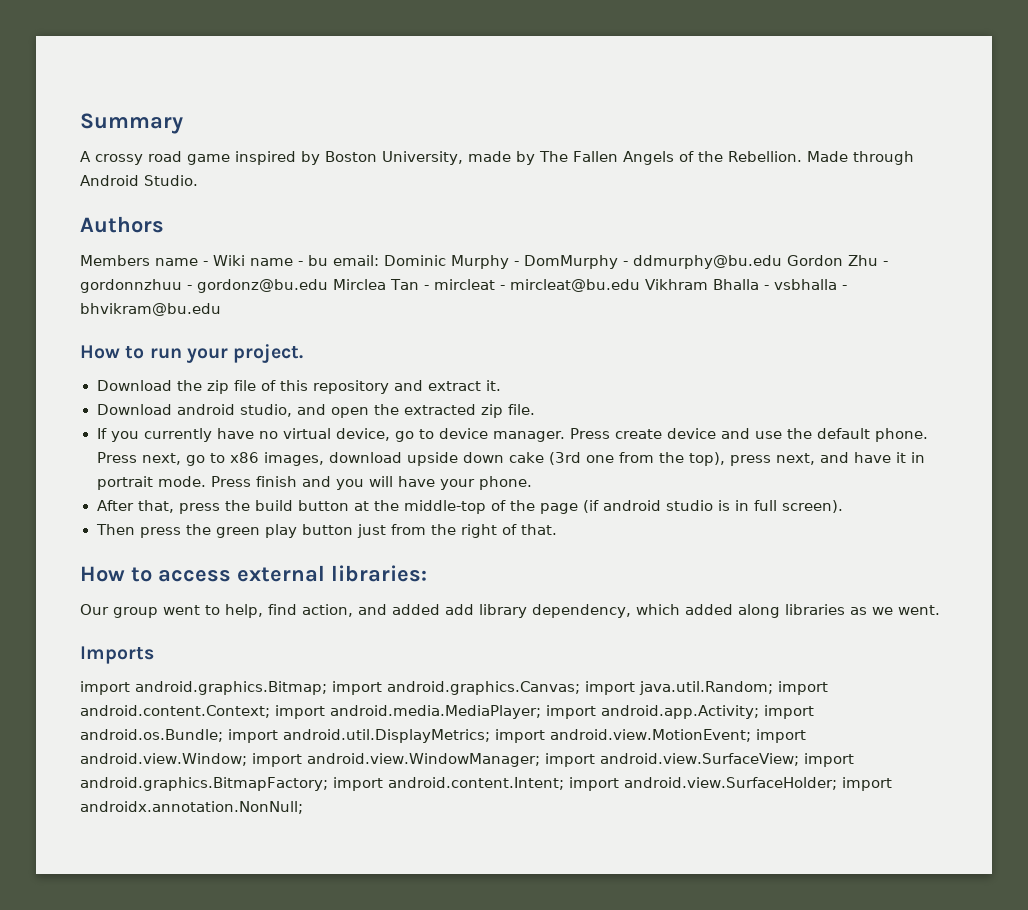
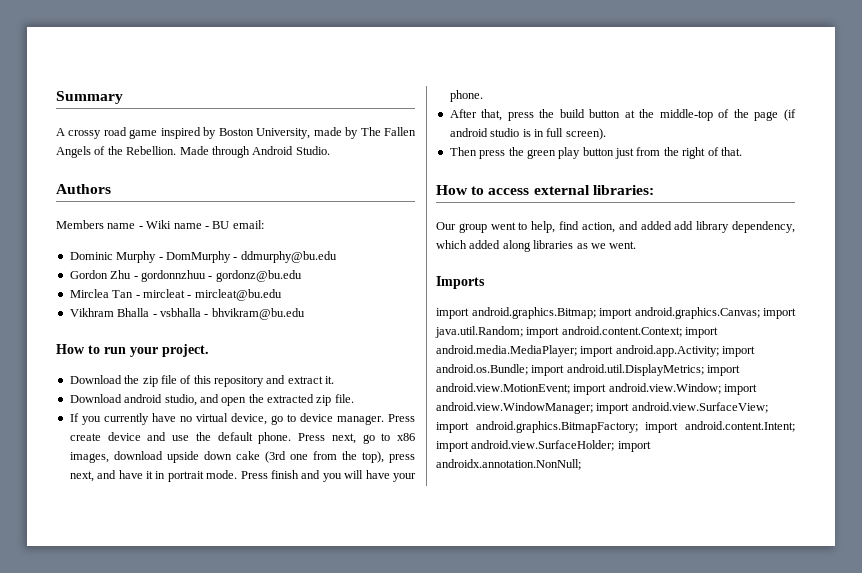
[308,255,328,266] bu -> [212,221,230,229] BU
(379, 260) none -> (264, 224) //
(782, 262) none -> (337, 257) //
(328, 286) none -> (302, 276) //
(640, 285) none -> (282, 295) //

